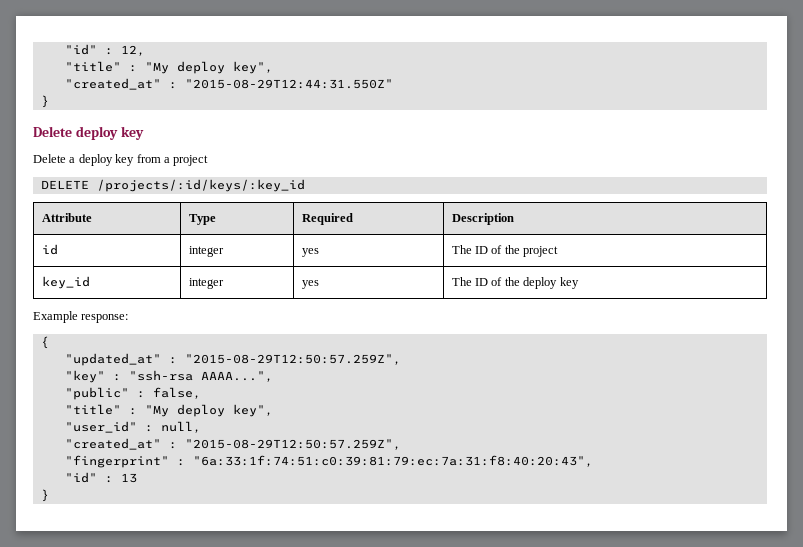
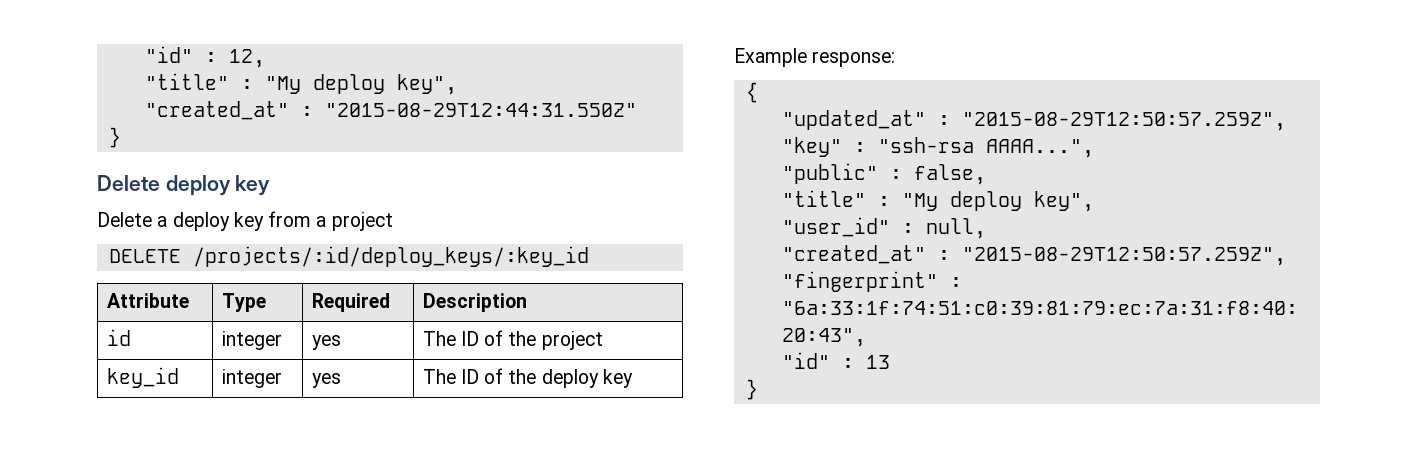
[96,179,305,192] /projects/:id/keys/:key_id -> [192,246,589,267] /projects/:id/deploy_keys/:key_id

